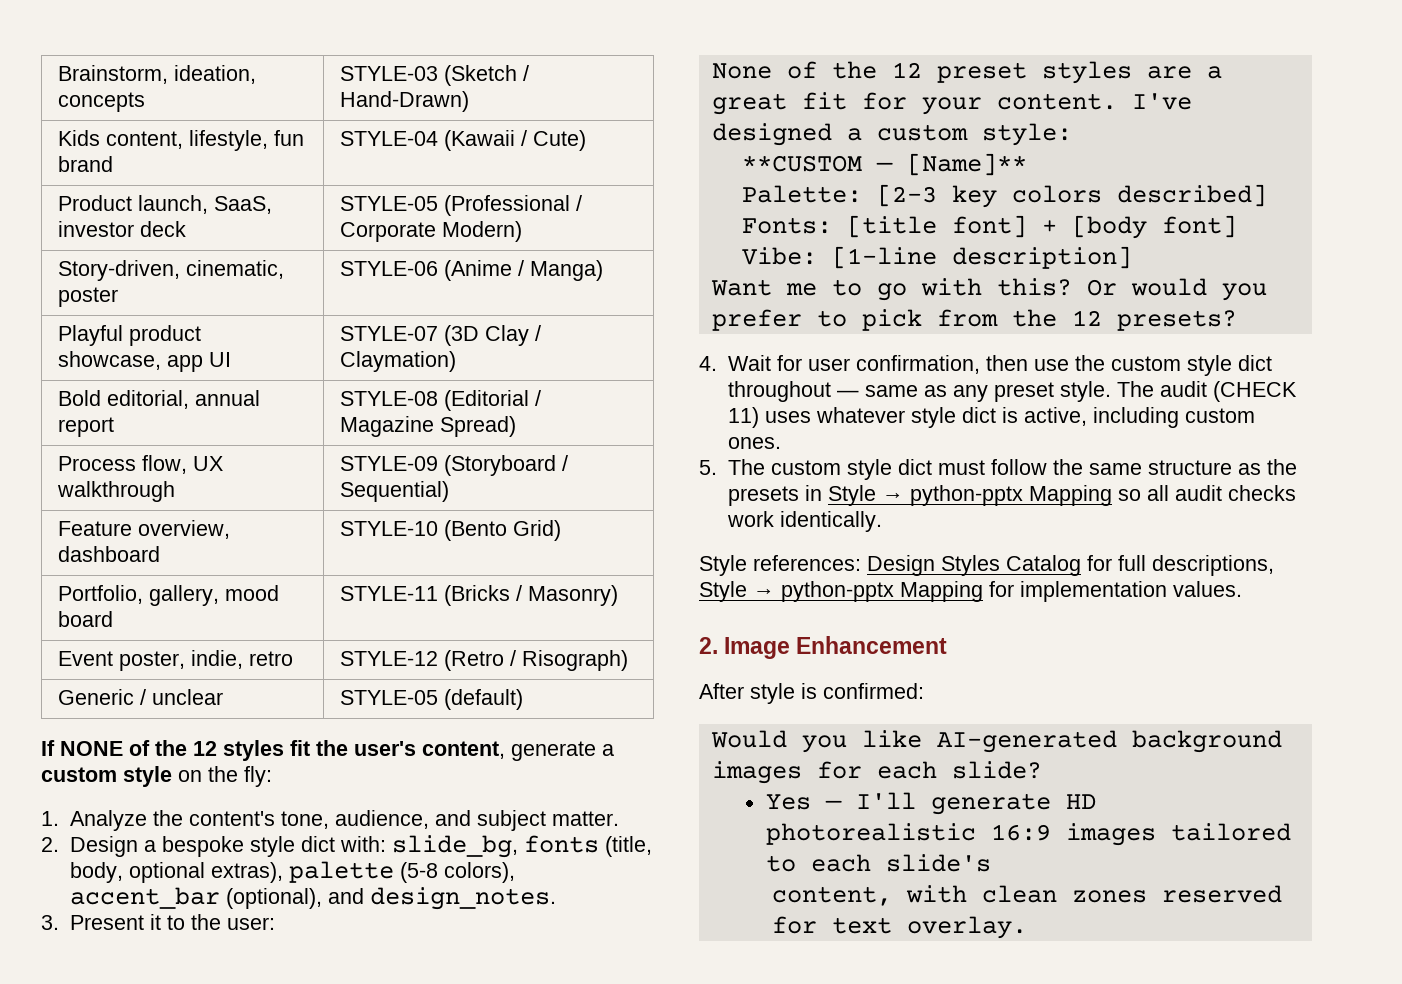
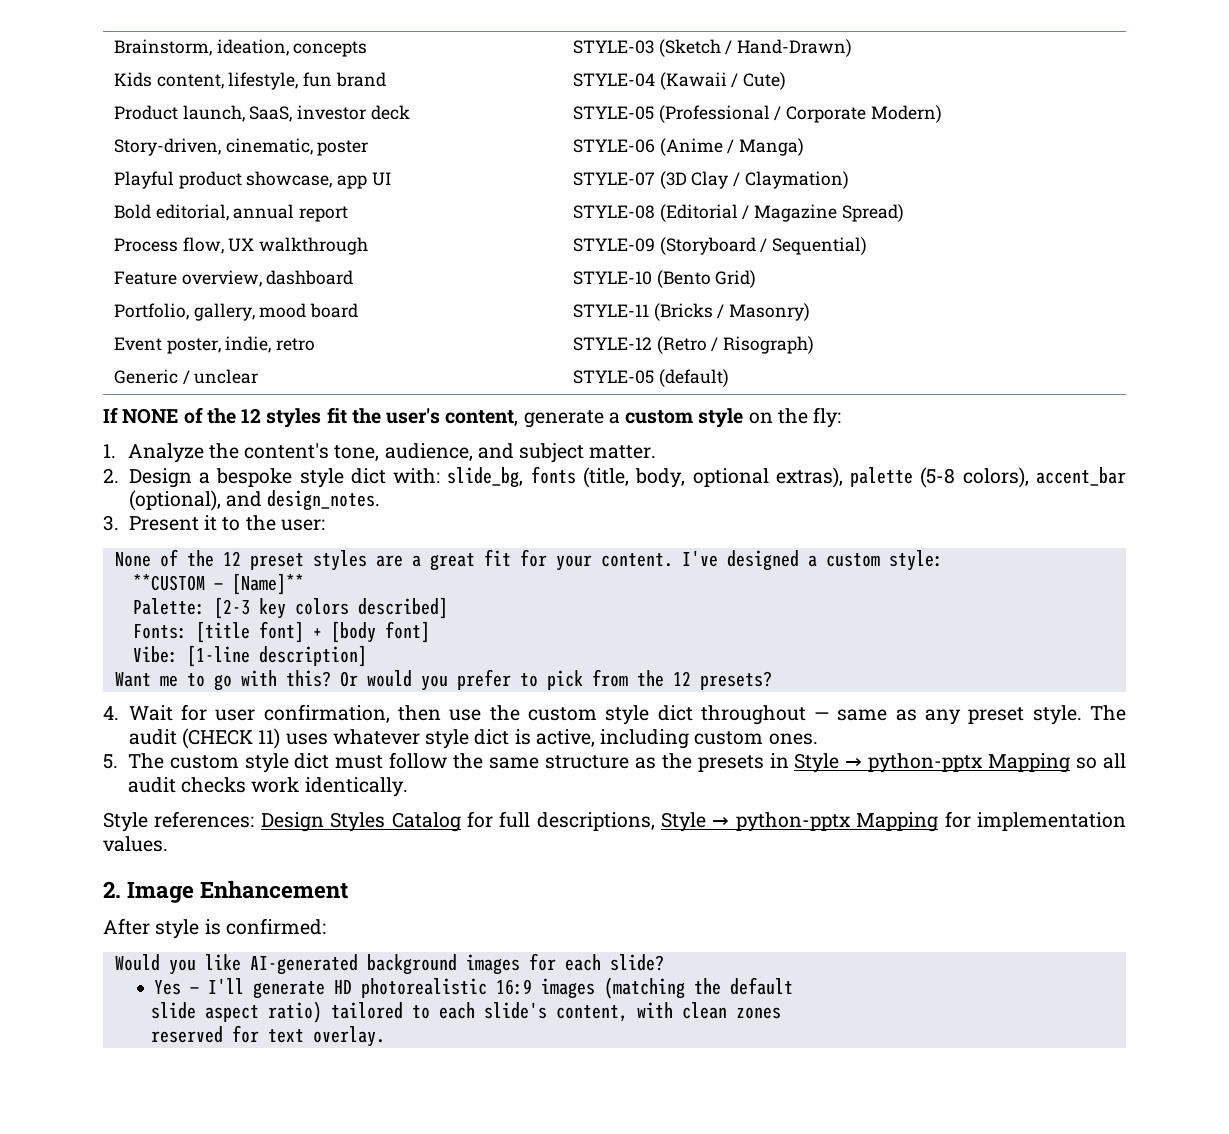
(1156, 834) none -> [604,977,794,999] [150,1001,322,1023] (matching the default // slide aspect ratio)
(991, 863) // -> (547, 1010) none
(1147, 896) none -> (781, 1013) //

